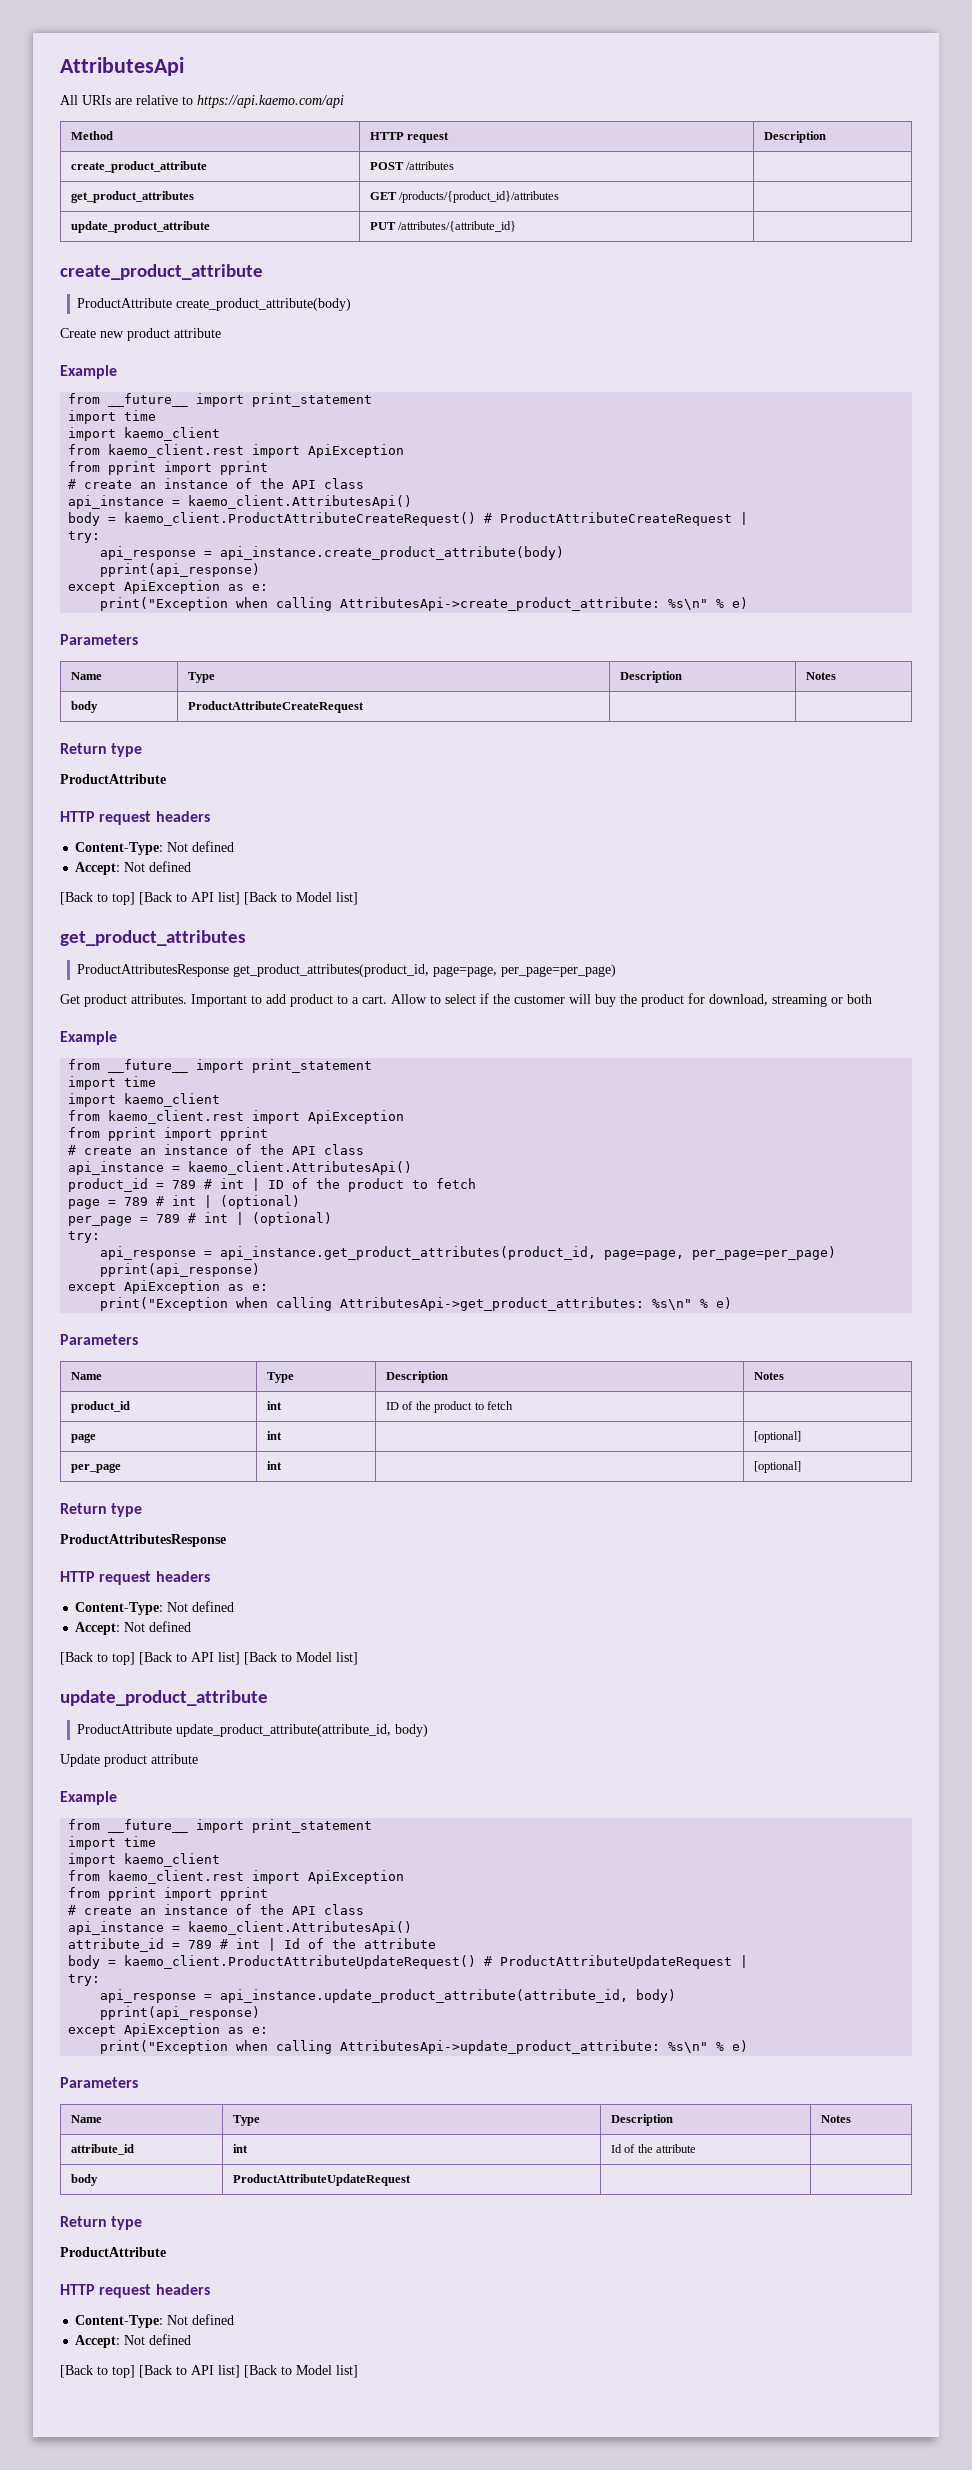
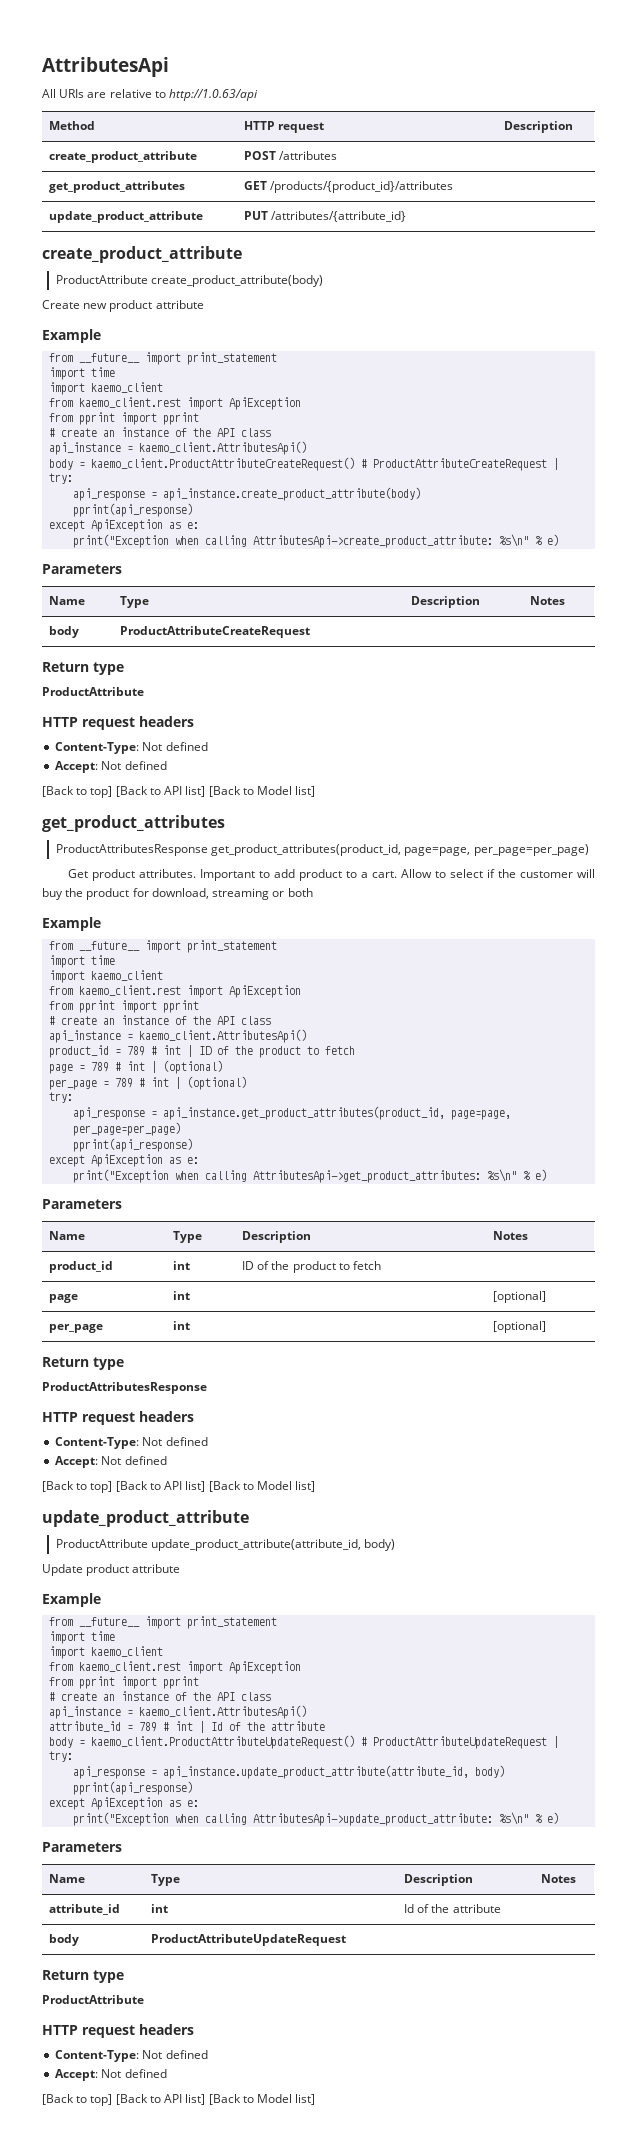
[197,95,344,108] https://api.kaemo.com/api -> [169,89,259,101] http://1.0.63/api

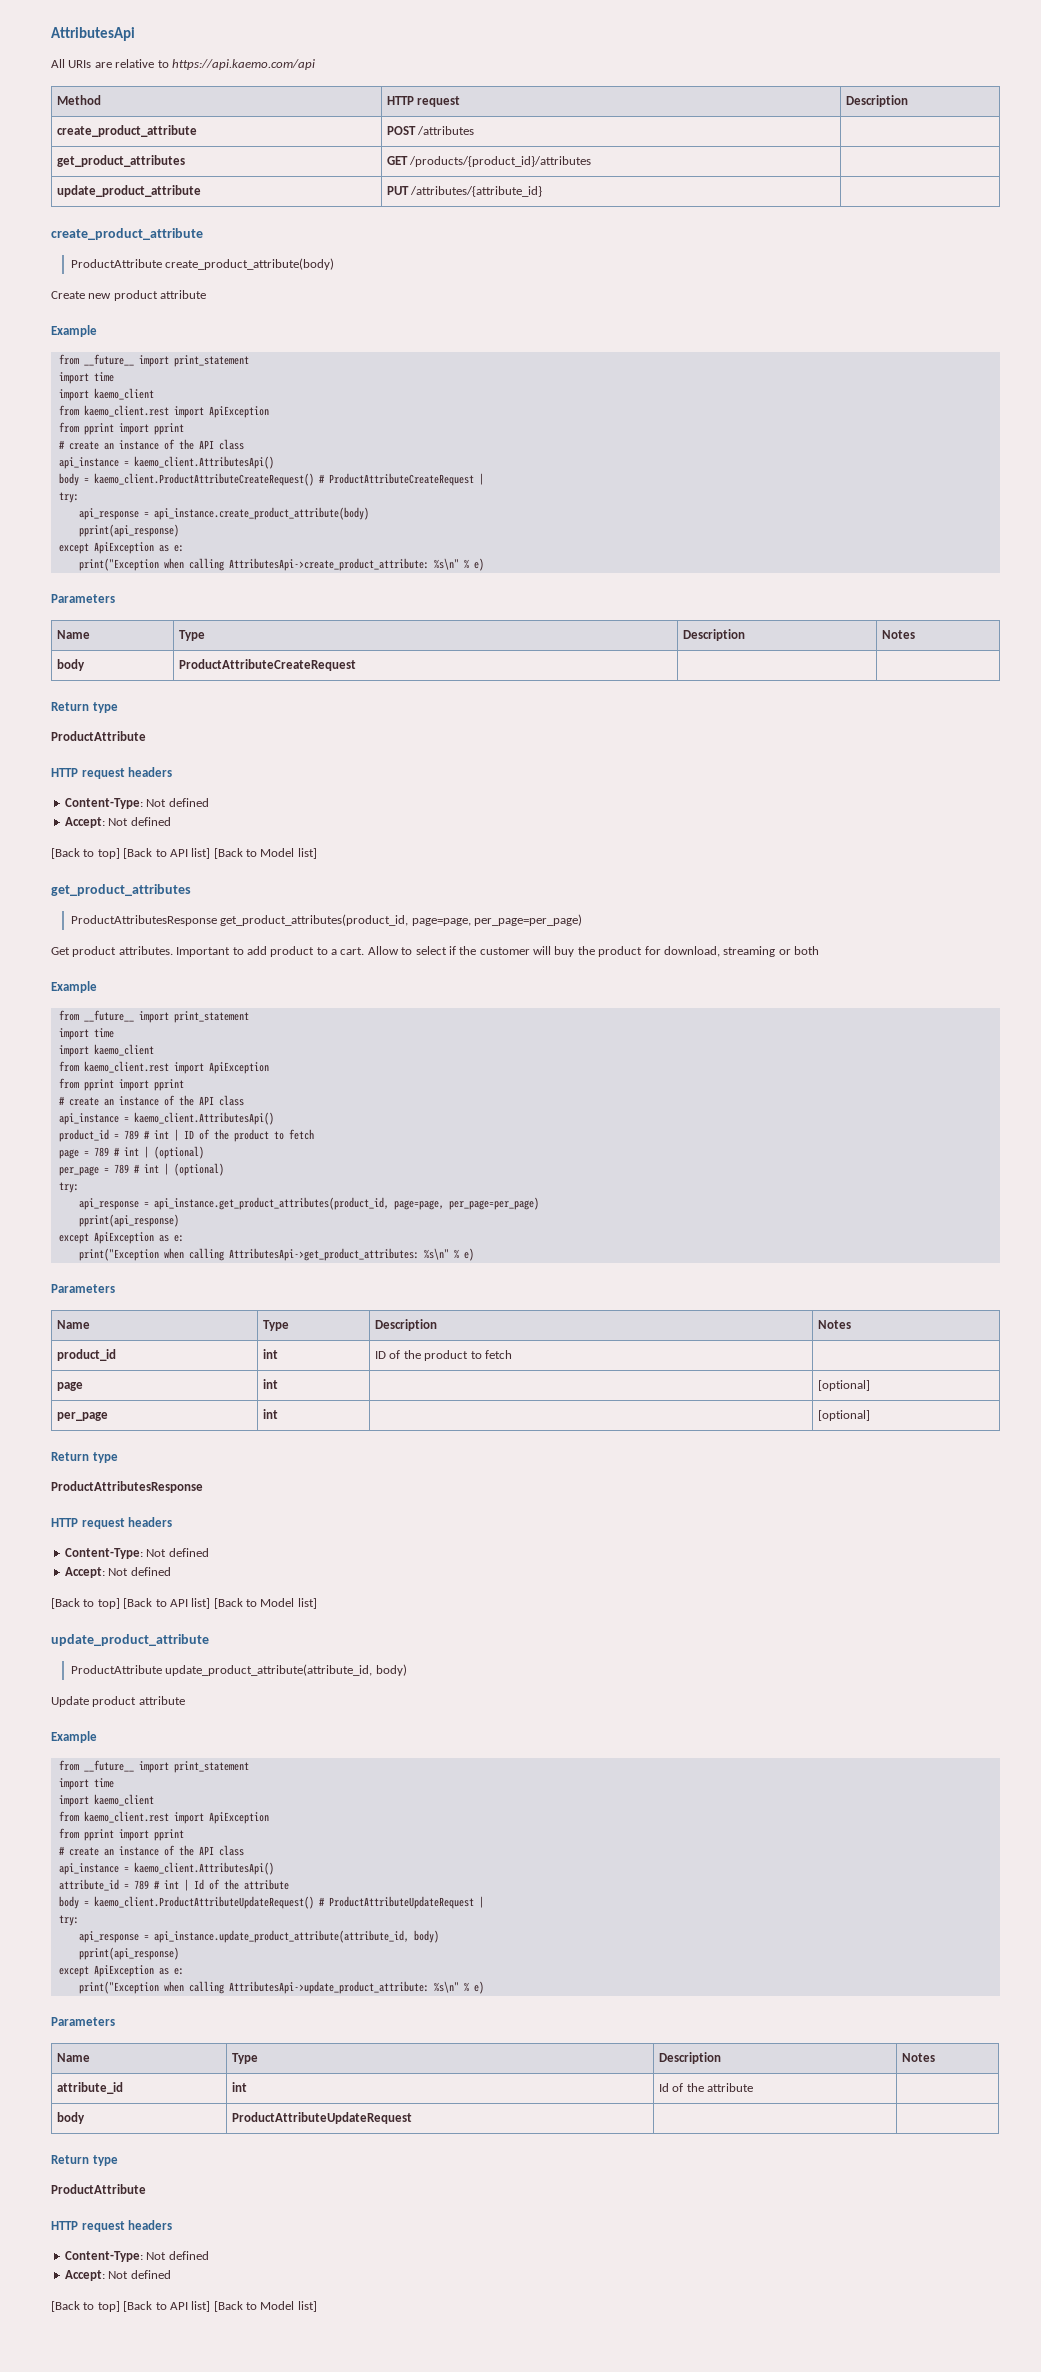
[169,89,259,101] http://1.0.63/api -> [171,59,315,70] https://api.kaemo.com/api

